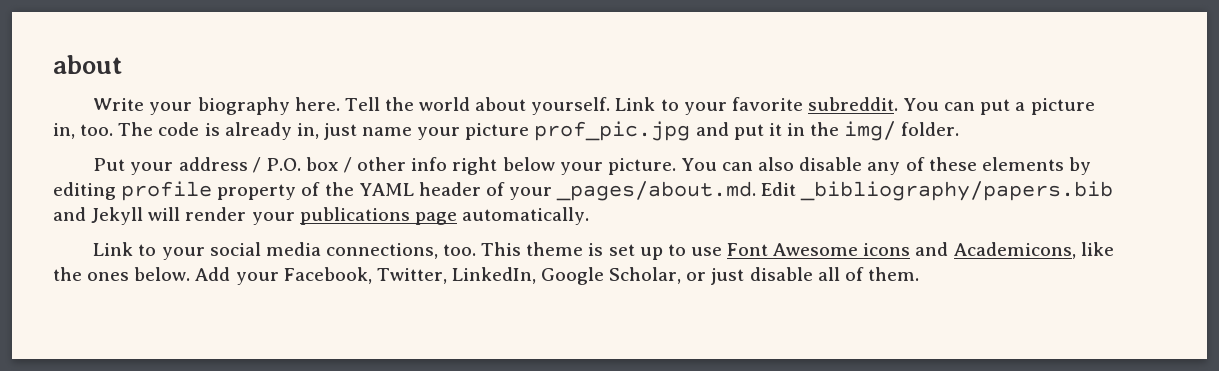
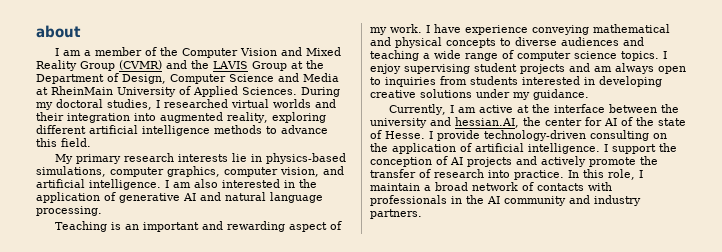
[93,97,1095,115] [53,121,960,141] [93,157,1091,175] [53,181,1114,201] [53,207,589,225] [93,242,1114,260] [53,267,919,285] Write your biography here. Tell the world about yourself. Link to your favorite subreddit. You can put a picture in, too. The code is already in, just name your picture prof_pic.jpg and put it in the img/ folder. // Put your address / P.O. box / other info right below your picture. You can also disable any of these elements by editing profile property of the YAML header of your _pages/about.md. Edit _bibliography/papers.bib and Jekyll will render your publications page automatically. // Link to your social media connections, too. This theme is set up to use Font Awesome icons and Academicons, like the ones below. Add your Facebook, Twitter, LinkedIn, Google Scholar, or just disable all of them. -> [54,47,341,58] [36,60,324,71] [36,73,339,84] [36,86,340,97] [36,99,336,110] [36,112,326,123] [36,125,328,136] [36,138,91,147] [54,153,346,164] [36,166,344,177] [36,179,317,190] [36,192,323,203] [36,206,102,216] [54,221,342,232] [370,24,670,35] [370,37,644,48] [370,50,667,61] [370,63,686,74] [370,76,662,87] [370,89,589,100] [388,104,679,115] [370,117,686,128] [370,130,667,141] [370,143,677,154] [370,156,658,167] [370,169,643,180] [370,182,612,191] [370,195,641,206] [370,209,422,219] I am a member of the Computer Vision and Mixed Reality Group (CVMR) and the LAVIS Group at the Department of Design, Computer Science and Media at RheinMain University of Applied Sciences. During my doctoral studies, I researched virtual worlds and their integration into augmented reality, exploring different artificial intelligence methods to advance this field. // My primary research interests lie in physics-based simulations, computer graphics, computer vision, and artificial intelligence. I am also interested in the application of generative AI and natural language processing. // Teaching is an important and rewarding aspect of my work. I have experience conveying mathematical and physical concepts to diverse audiences and teaching a wide range of computer science topics. I enjoy supervising student projects and am always open to inquiries from students interested in developing creative solutions under my guidance. // Currently, I am active at the interface between the university and hessian.AI, the center for AI of the state of Hesse. I provide technology-driven consulting on the application of artificial intelligence. I support the conception of AI projects and actively promote the transfer of research into practice. In this role, I maintain a broad network of contacts with professionals in the AI community and industry partners.

